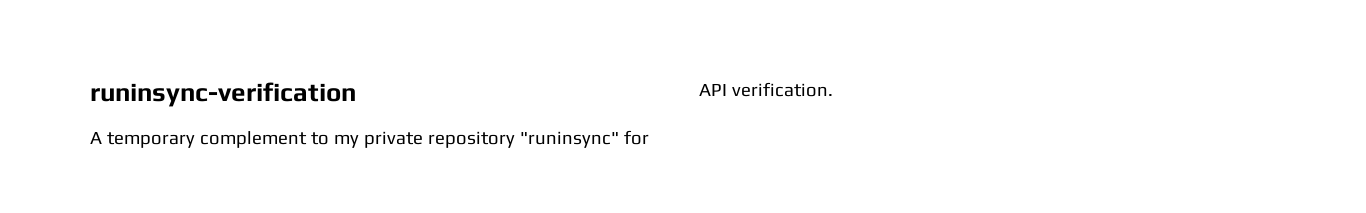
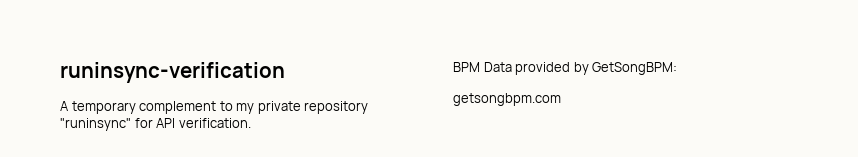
(833, 89) none -> [453,62,678,75] [453,93,561,106] // BPM Data provided by GetSongBPM: // getsongbpm.com

